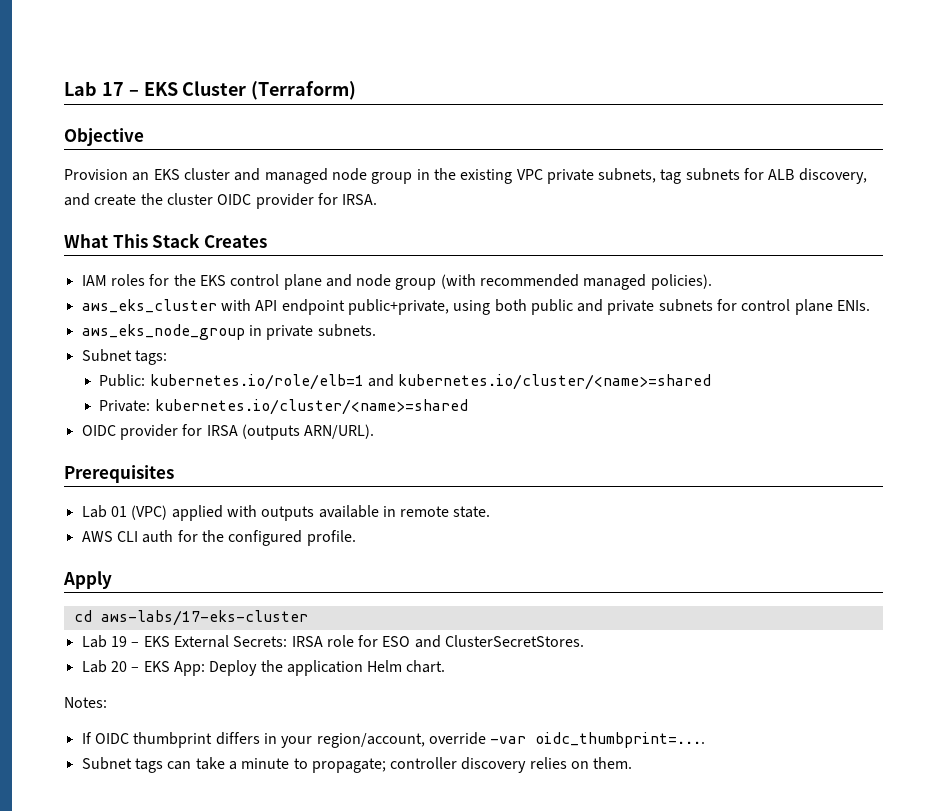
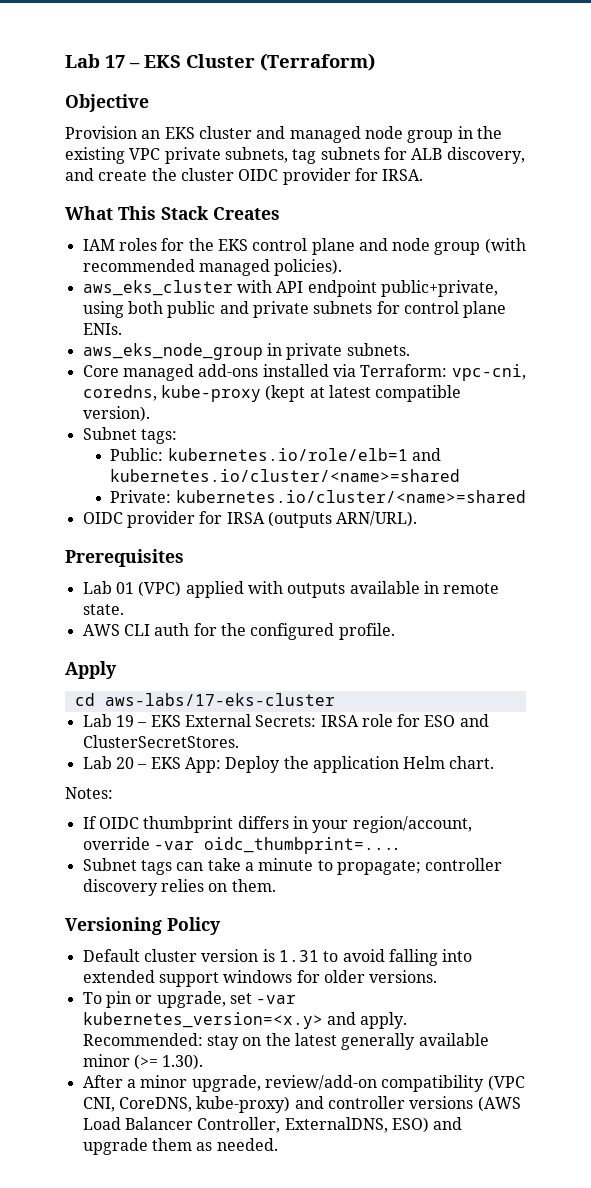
(376, 330) none -> [82,364,526,381] [82,385,462,402] [82,406,150,422] // Core managed add‑ons installed via Terraform: vpc-cni, coredns, kube-proxy (kept at latest compatible version).
(633, 763) none -> [65,917,221,935] [82,949,473,966] [82,970,438,987] [82,991,297,1008] [82,1012,408,1029] [82,1033,489,1050] [82,1054,204,1070] [82,1075,525,1092] [82,1096,521,1113] [82,1117,463,1133] [82,1138,278,1155] // Versioning Policy // Default cluster version is 1.31 to avoid falling into extended support windows for older versions. // To pin or upgrade, set -var kubernetes_version=<x.y> and apply. Recommended: stay on the latest generally available minor (>= 1.30). // After a minor upgrade, review/add-on compatibility (VPC CNI, CoreDNS, kube-proxy) and controller versions (AWS Load Balancer Controller, ExternalDNS, ESO) and upgrade them as needed.

